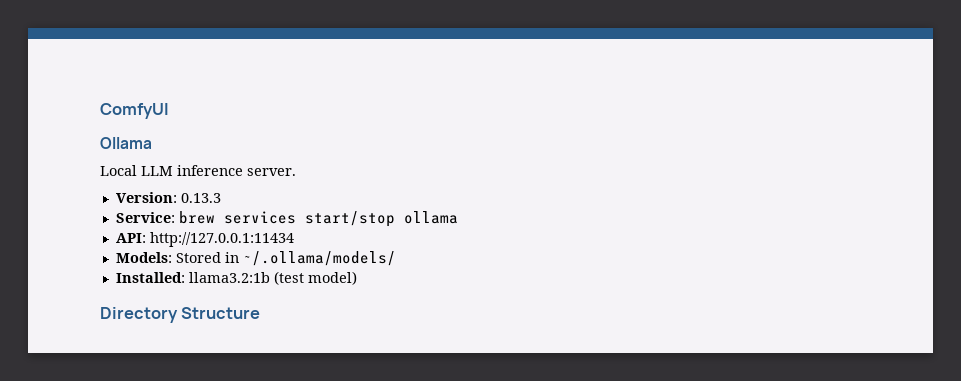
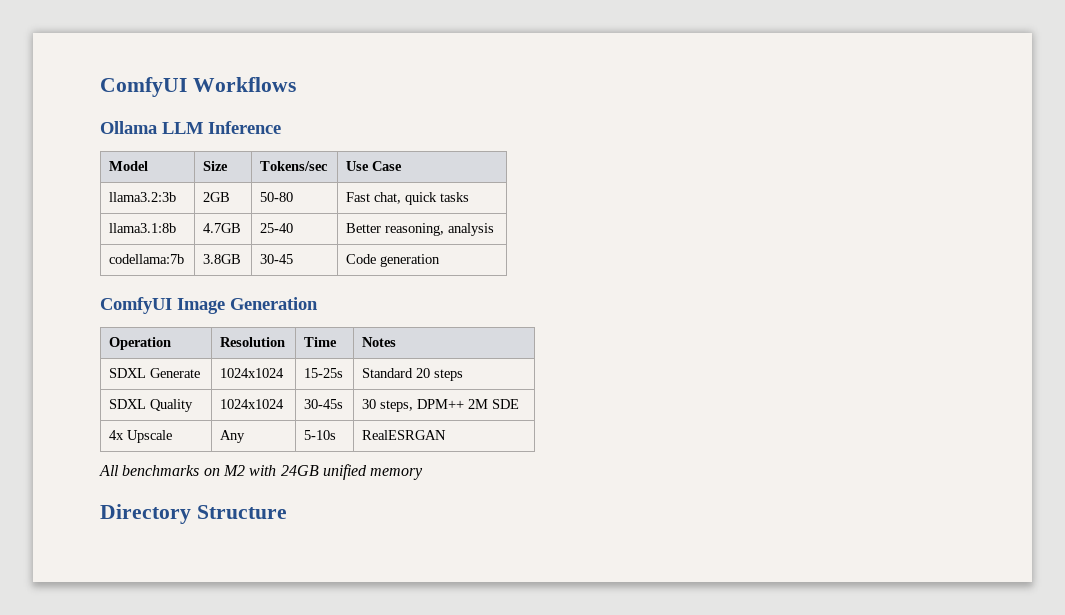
[100,103,169,119] ComfyUI -> [100,77,296,97] ComfyUI Workflows
[100,165,296,176] [115,192,221,203] [115,211,458,227] [115,232,294,247] [115,251,396,266] [115,271,357,285] // Local LLM inference server. // Version: 0.13.3 // Service: brew services start/stop ollama // API: http://127.0.0.1:11434 // Models: Stored in ~/.ollama/models/ // Installed: llama3.2:1b (test model) -> [162,121,281,134] [109,161,149,171] [203,161,229,171] [260,161,329,171] [346,161,403,171] [109,192,177,202] [203,192,231,202] [260,192,294,202] [346,192,470,205] [109,223,177,233] [203,223,242,233] [260,223,294,233] [346,223,495,236] [109,254,185,264] [203,254,242,264] [260,254,294,264] [346,254,441,267] [100,297,318,314] [109,337,172,350] [220,337,286,347] [304,337,338,347] [362,337,397,347] [109,368,201,378] [220,368,285,378] [304,368,344,378] [362,368,464,381] [109,399,194,412] [220,399,285,409] [304,399,344,409] [362,399,520,412] [109,430,173,443] [220,430,246,443] [304,430,337,440] [362,430,447,440] [99,464,424,480] LLM Inference // Model | Size | Tokens/sec | Use Case // llama3.2:3b | 2GB | 50-80 | Fast chat, quick tasks // llama3.1:8b | 4.7GB | 25-40 | Better reasoning, analysis // codellama:7b | 3.8GB | 30-45 | Code generation // ComfyUI Image Generation // Operation | Resolution | Time | Notes // SDXL Generate | 1024x1024 | 15-25s | Standard 20 steps // SDXL Quality | 1024x1024 | 30-45s | 30 steps, DPM++ 2M SDE // 4x Upscale | Any | 5-10s | RealESRGAN // All benchmarks on M2 with 24GB unified memory

